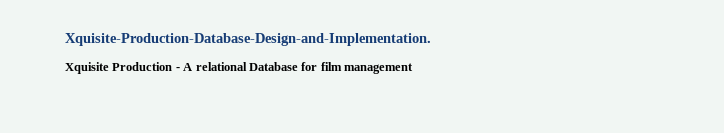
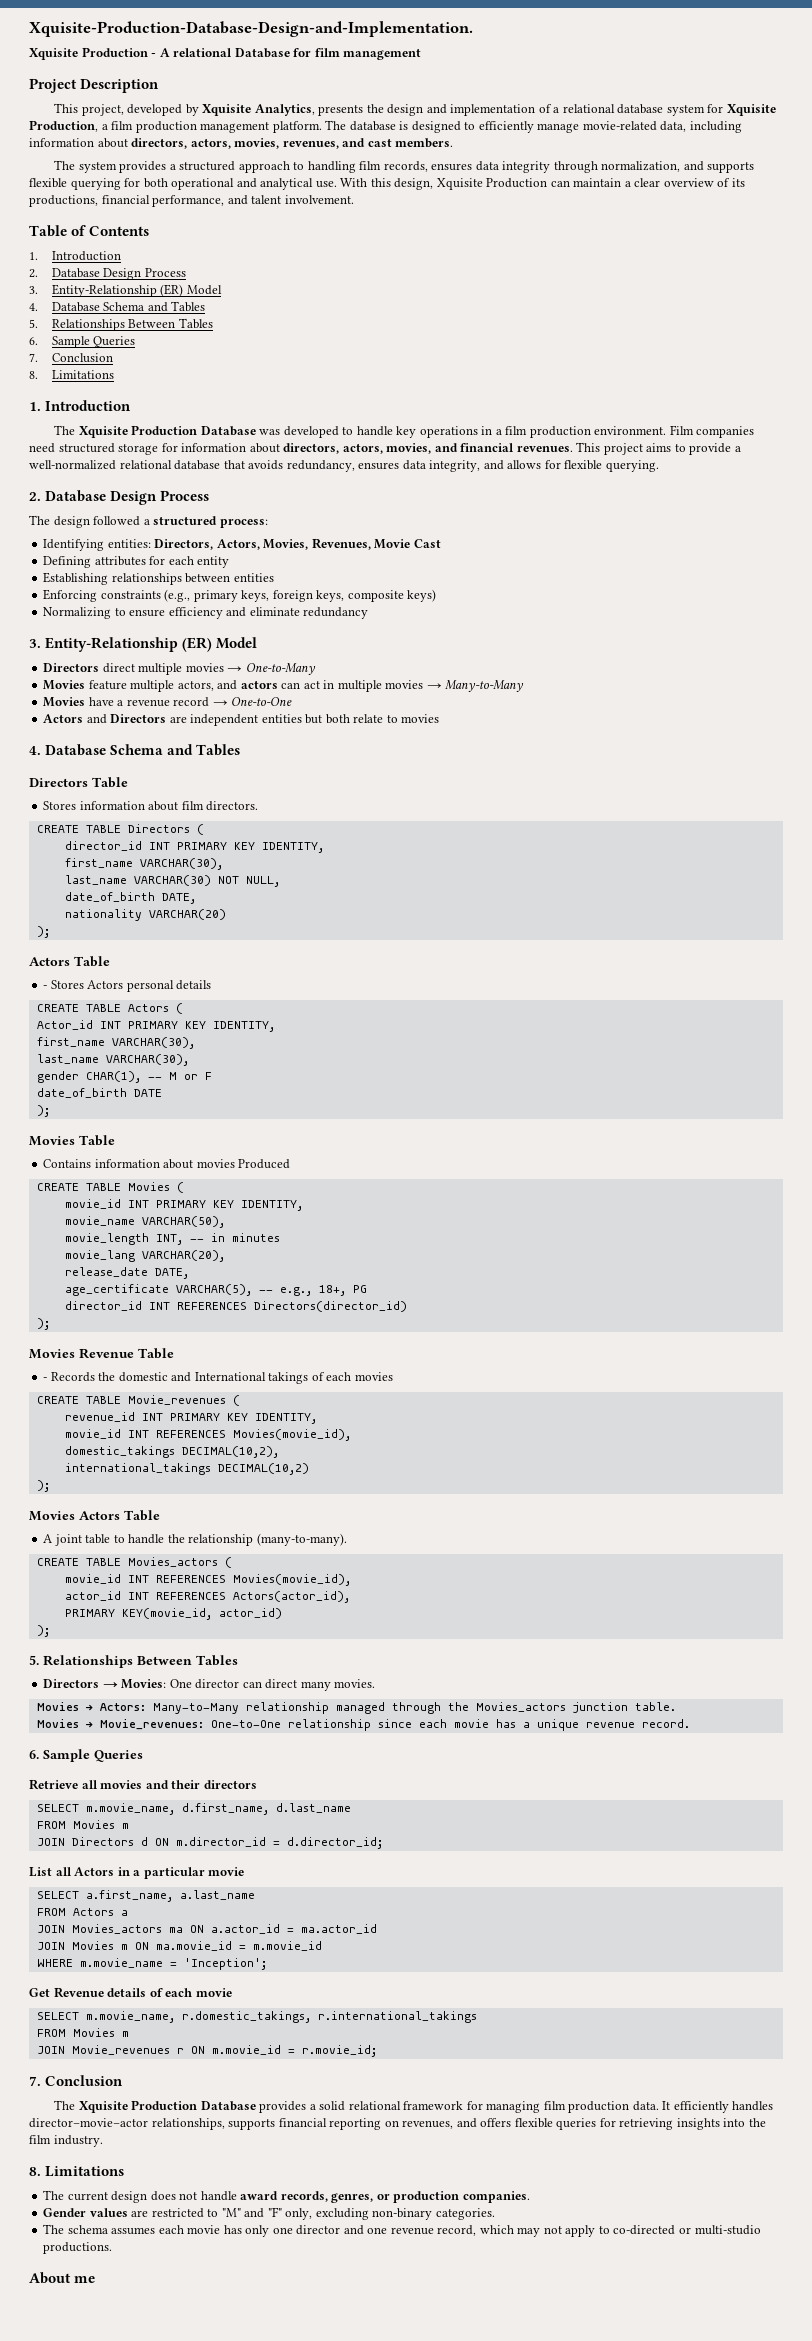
(413, 68) none -> [29,78,160,93] [54,103,776,116] [29,120,742,133] [29,138,454,149] [54,160,755,173] [29,178,745,190] [29,195,354,207] [29,225,150,237] [29,251,121,261] [29,268,186,280] [29,284,222,297] [29,301,206,312] [29,318,213,331] [29,336,136,348] [29,353,113,363] [29,370,114,379] [29,400,132,411] [54,425,755,438] [29,442,741,455] [29,460,659,472] [29,490,210,505] [29,515,268,528] [43,538,441,551] [43,556,230,568] [43,572,274,585] [43,589,437,602] [43,607,369,619] [29,637,258,652] [43,663,316,675] [43,680,525,692] [43,697,293,707] [43,714,440,726] [29,744,241,756] [29,777,128,788] [43,801,259,811] [36,824,204,835] [64,841,324,853] [64,858,223,870] [64,875,280,887] [64,892,196,904] [64,909,226,921] [36,926,50,938] [29,956,110,967] [43,980,212,992] [36,1003,183,1014] [36,1020,275,1032] [36,1037,195,1049] [36,1054,189,1066] [36,1071,212,1083] [36,1088,162,1098] [36,1105,50,1117] [29,1135,115,1146] [43,1159,291,1169] [36,1182,184,1193] [64,1199,303,1211] [64,1216,225,1228] [64,1233,280,1245] [64,1250,225,1262] [64,1267,189,1279] [64,1284,367,1296] [64,1301,407,1312] [36,1318,50,1330] [29,1348,174,1359] [43,1372,393,1384] [36,1395,240,1406] [64,1412,317,1424] [64,1429,351,1441] [64,1446,279,1458] [64,1463,309,1475] [36,1480,50,1492] [29,1510,160,1521] [43,1533,347,1546] [36,1557,232,1568] [64,1574,351,1586] [64,1591,350,1603] [64,1608,282,1620] [36,1625,50,1637] [29,1655,238,1668] [43,1679,376,1691] [36,1702,676,1714] [36,1719,690,1731] [29,1749,143,1762] [29,1779,257,1790] [36,1803,351,1815] [36,1820,129,1829] [36,1837,383,1849] [29,1867,245,1879] [36,1890,255,1902] [36,1908,128,1916] [36,1924,377,1934] [36,1941,322,1951] [36,1958,267,1970] [29,1987,232,1998] [36,2011,477,2023] [36,2028,129,2037] [36,2045,377,2057] [29,2075,124,2086] [54,2100,774,2113] [29,2118,766,2130] [29,2135,103,2147] [29,2166,125,2177] [43,2190,530,2203] [43,2207,495,2220] [43,2224,761,2237] [43,2242,113,2254] [29,2272,96,2284] // Project Description // This project, developed by Xquisite Analytics, presents the design and implementation of a relational database system for Xquisite Production, a film production management platform. The database is designed to efficiently manage movie-related data, including information about directors, actors, movies, revenues, and cast members. // The system provides a structured approach to handling film records, ensures data integrity through normalization, and supports flexible querying for both operational and analytical use. With this design, Xquisite Production can maintain a clear overview of its productions, financial performance, and talent involvement. // Table of Contents // 1. Introduction // 2. Database Design Process // 3. Entity-Relationship (ER) Model // 4. Database Schema and Tables // 5. Relationships Between Tables // 6. Sample Queries // 7. Conclusion // 8. Limitations // 1. Introduction // The Xquisite Production Database was developed to handle key operations in a film production environment. Film companies need structured storage for information about directors, actors, movies, and financial revenues. This project aims to provide a well-normalized relational database that avoids redundancy, ensures data integrity, and allows for flexible querying. // 2. Database Design Process // The design followed a structured process: // Identifying entities: Directors, Actors, Movies, Revenues, Movie Cast // Defining attributes for each entity // Establishing relationships between entities // Enforcing constraints (e.g., primary keys, foreign keys, composite keys) // Normalizing to ensure efficiency and eliminate redundancy // 3. Entity-Relationship (ER) Model // Directors direct multiple movies → One-to-Many // Movies feature multiple actors, and actors can act in multiple movies → Many-to-Many // Movies have a revenue record → One-to-One // Actors and Directors are independent entities but both relate to movies // 4. Database Schema and Tables // Directors Table // Stores information about film directors. // CREATE TABLE Directors ( // director_id INT PRIMARY KEY IDENTITY, // first_name VARCHAR(30), // last_name VARCHAR(30) NOT NULL, // date_of_birth DATE, // nationality VARCHAR(20) // ); // Actors Table // - Stores Actors personal details // CREATE TABLE Actors ( // Actor_id INT PRIMARY KEY IDENTITY, // first_name VARCHAR(30), // last_name VARCHAR(30), // gender CHAR(1), -- M or F // date_of_birth DATE // ); // Movies Table // Contains information about movies Produced // CREATE TABLE Movies ( // movie_id INT PRIMARY KEY IDENTITY, // movie_name VARCHAR(50), // movie_length INT, -- in minutes // movie_lang VARCHAR(20), // release_date DATE, // age_certificate VARCHAR(5), -- e.g., 18+, PG // director_id INT REFERENCES Directors(director_id) // ); // Movies Revenue Table // - Records the domestic and International takings of each movies // CREATE TABLE Movie_revenues ( // revenue_id INT PRIMARY KEY IDENTITY, // movie_id INT REFERENCES Movies(movie_id), // domestic_takings DECIMAL(10,2), // international_takings DECIMAL(10,2) // ); // Movies Actors Table // A joint table to handle the relationship (many-to-many). // CREATE TABLE Movies_actors ( // movie_id INT REFERENCES Movies(movie_id), // actor_id INT REFERENCES Actors(actor_id), // PRIMARY KEY(movie_id, actor_id) // ); // 5. Relationships Between Tables // Directors → Movies: One director can direct many movies. // Movies → Actors: Many-to-Many relationship managed through the Movies_actors junction table. // Movies → Movie_revenues: One-to-One relationship since each movie has a unique revenue record. // 6. Sample Queries // Retrieve all movies and their directors // SELECT m.movie_name, d.first_name, d.last_name // FROM Movies m // JOIN Directors d ON m.director_id = d.director_id; // List all Actors in a particular movie // SELECT a.first_name, a.last_name // FROM Actors a // JOIN Movies_actors ma ON a.actor_id = ma.actor_id // JOIN Movies m ON ma.movie_id = m.movie_id // WHERE m.movie_name = 'Inception'; // Get Revenue details of each movie // SELECT m.movie_name, r.domestic_takings, r.international_takings // FROM Movies m // JOIN Movie_revenues r ON m.movie_id = r.movie_id; // 7. Conclusion // The Xquisite Production Database provides a solid relational framework for managing film production data. It efficiently handles director–movie–actor relationships, supports financial reporting on revenues, and offers flexible queries for retrieving insights into the film industry. // 8. Limitations // The current design does not handle award records, genres, or production companies. // Gender values are restricted to "M" and "F" only, excluding non-binary categories. // The schema assumes each movie has only one director and one revenue record, which may not apply to co-directed or multi-studio productions. // About me

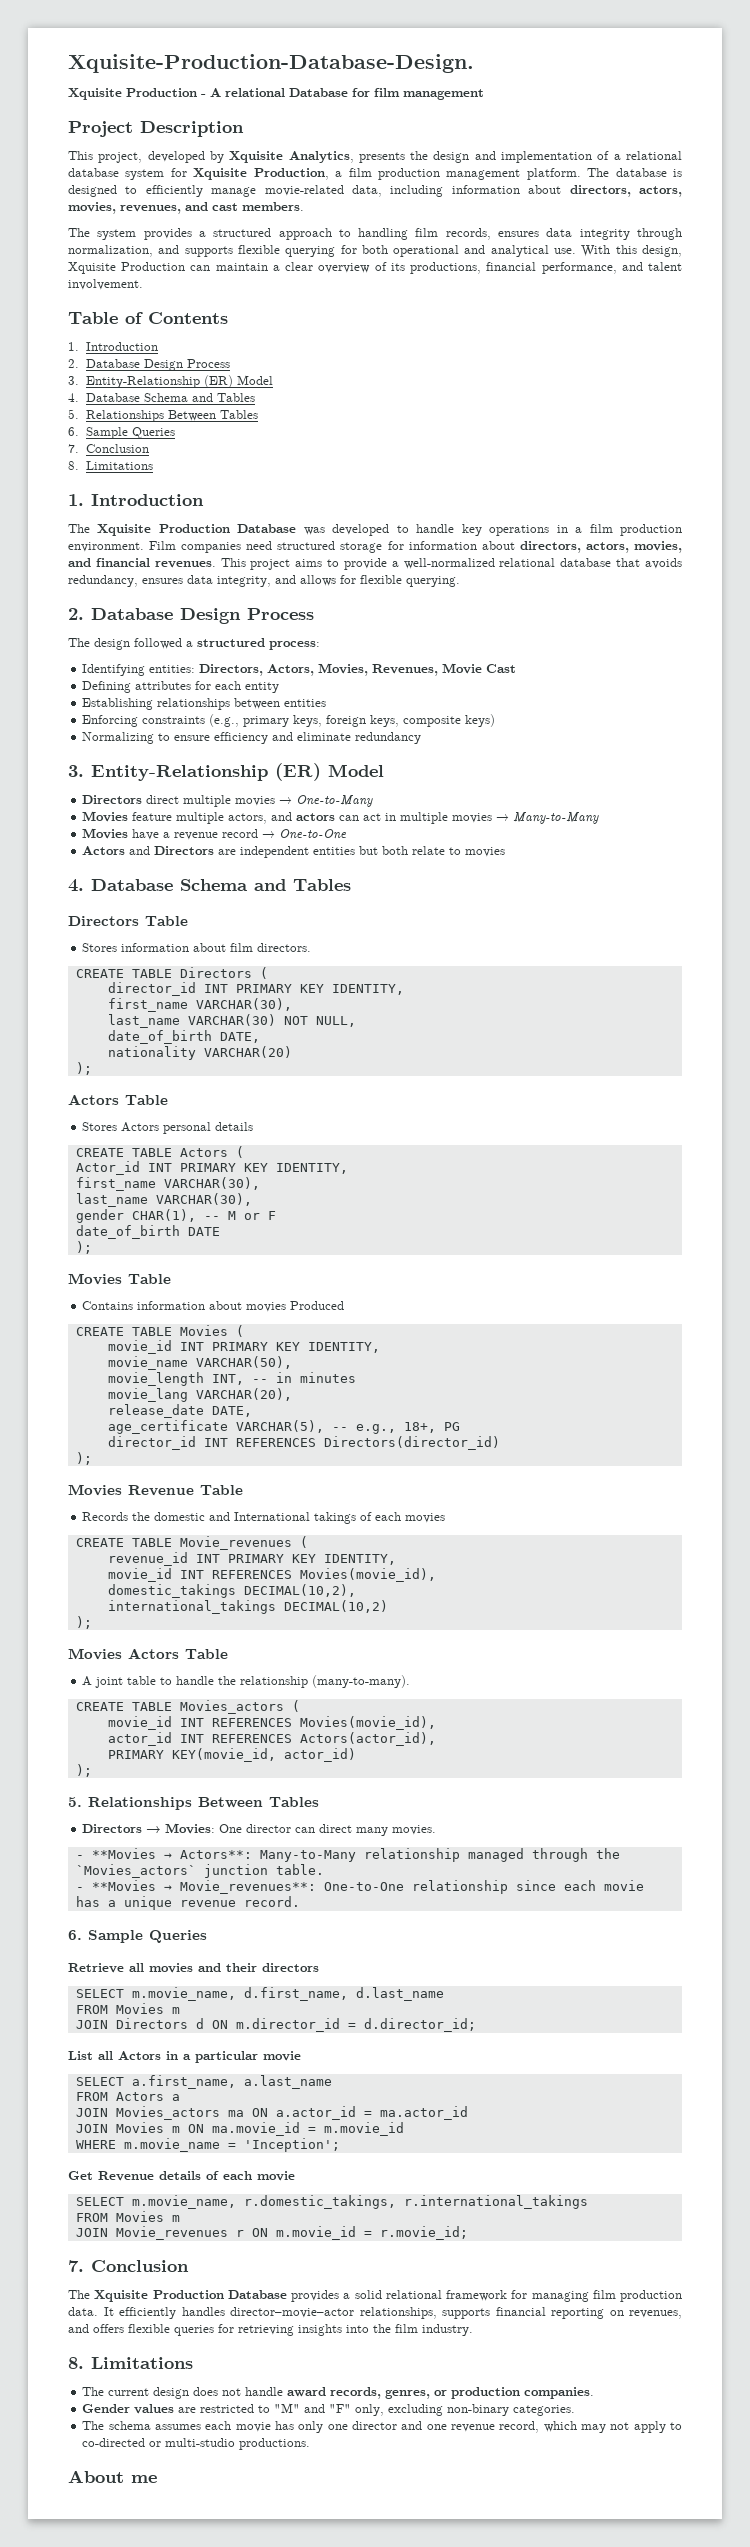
[29,21,473,37] Xquisite-Production-Database-Design-and-Implementation. -> [68,54,474,73] Xquisite-Production-Database-Design.
[43,985,48,989] - -> (168, 1100) none
[43,1377,48,1381] - -> (243, 1490) none
[36,1702,146,1711] Movies → Actors: -> [75,1848,252,1859] - **Movies → Actors**:
[475,1702,566,1712] Movies_actors -> [75,1864,196,1878] `Movies_actors`
[36,1719,204,1730] Movies → Movie_revenues: -> [75,1880,316,1894] - **Movies → Movie_revenues**:

